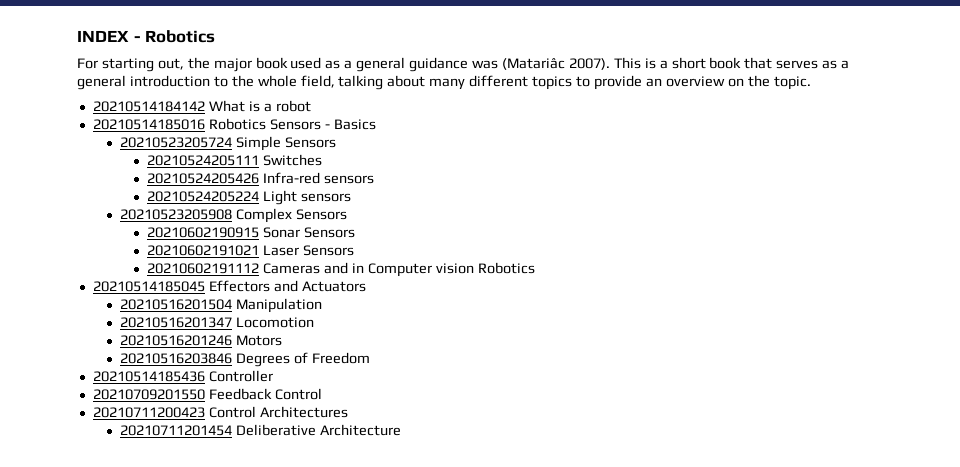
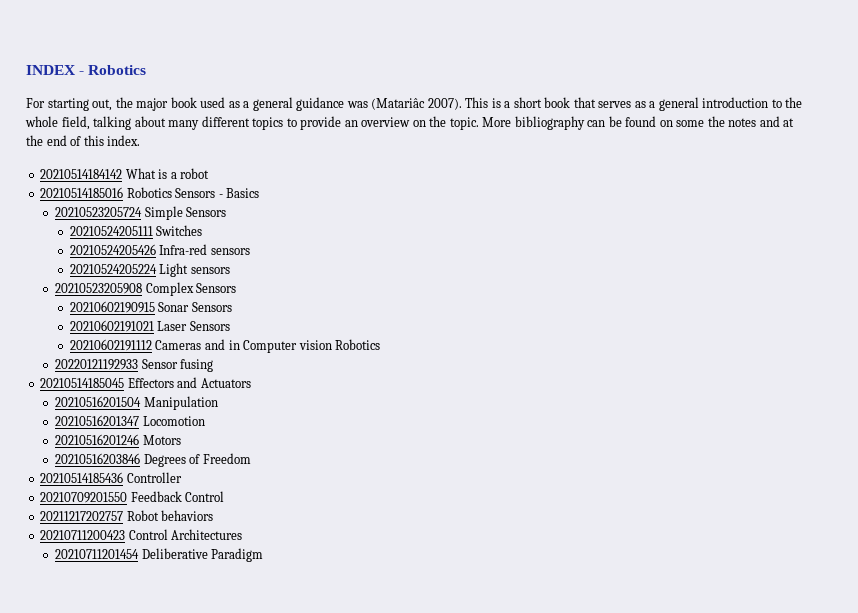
(811, 83) none -> [482,116,795,130] [26,135,141,146] More bibliography can be found on some the notes and at the end of this index.
(535, 268) none -> [55,359,214,372] // 20220121192933 Sensor fusing
(322, 394) none -> [40,510,214,521] // 20211217202757 Robot behaviors
[319,424,401,436] Architecture -> [211,548,264,562] Paradigm

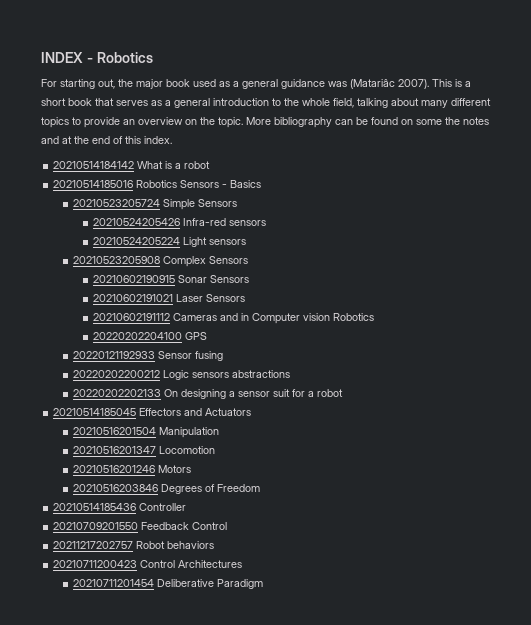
[69,225,203,236] // 20210524205111 Switches -> (238, 203) none
(381, 344) none -> [92,332,207,340] // 20220202204100 GPS
(214, 365) none -> [73,370,291,380] [73,389,344,399] // 20220202200212 Logic sensors abstractions // 20220202202133 On designing a sensor suit for a robot

